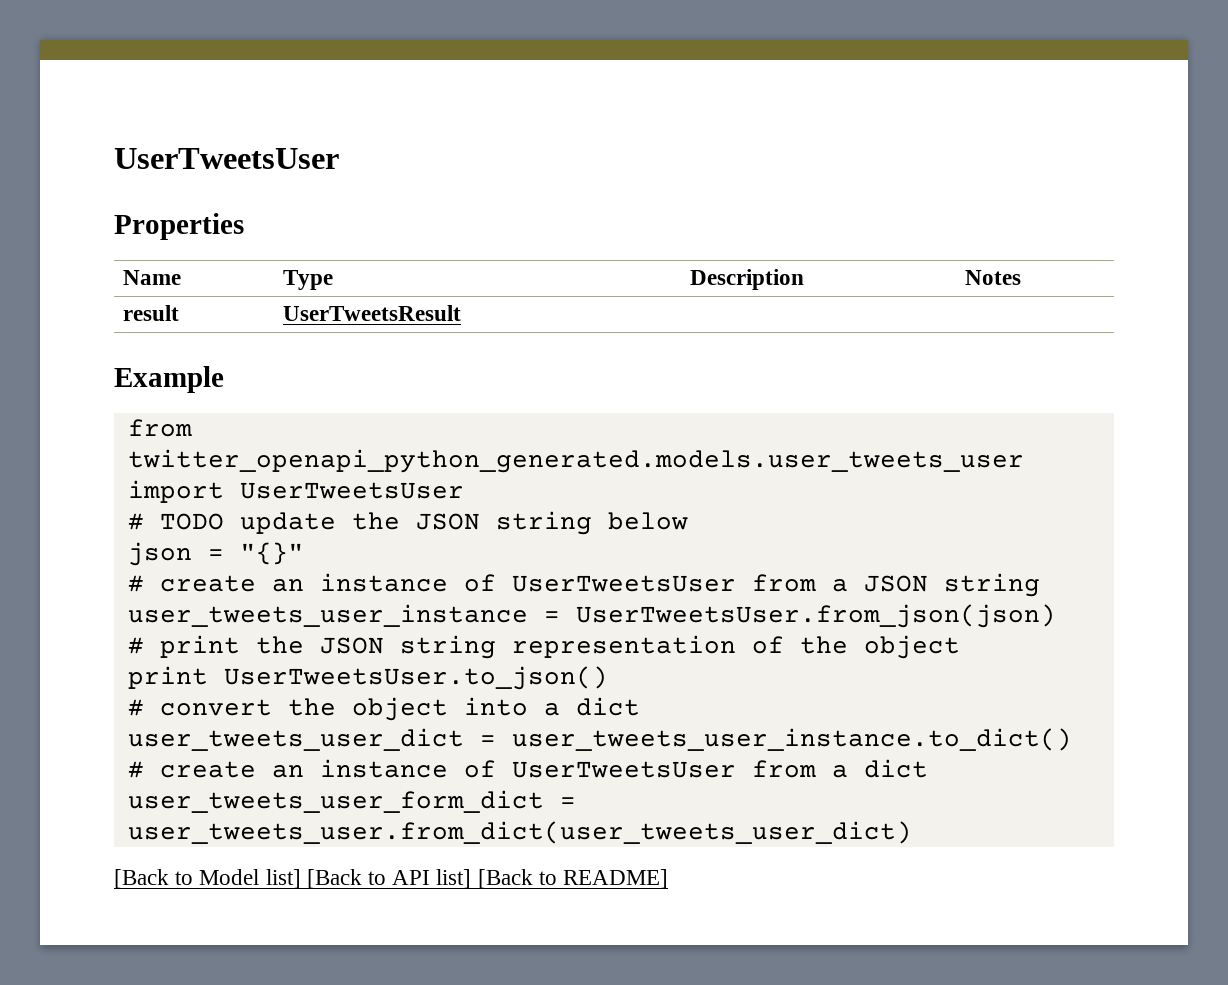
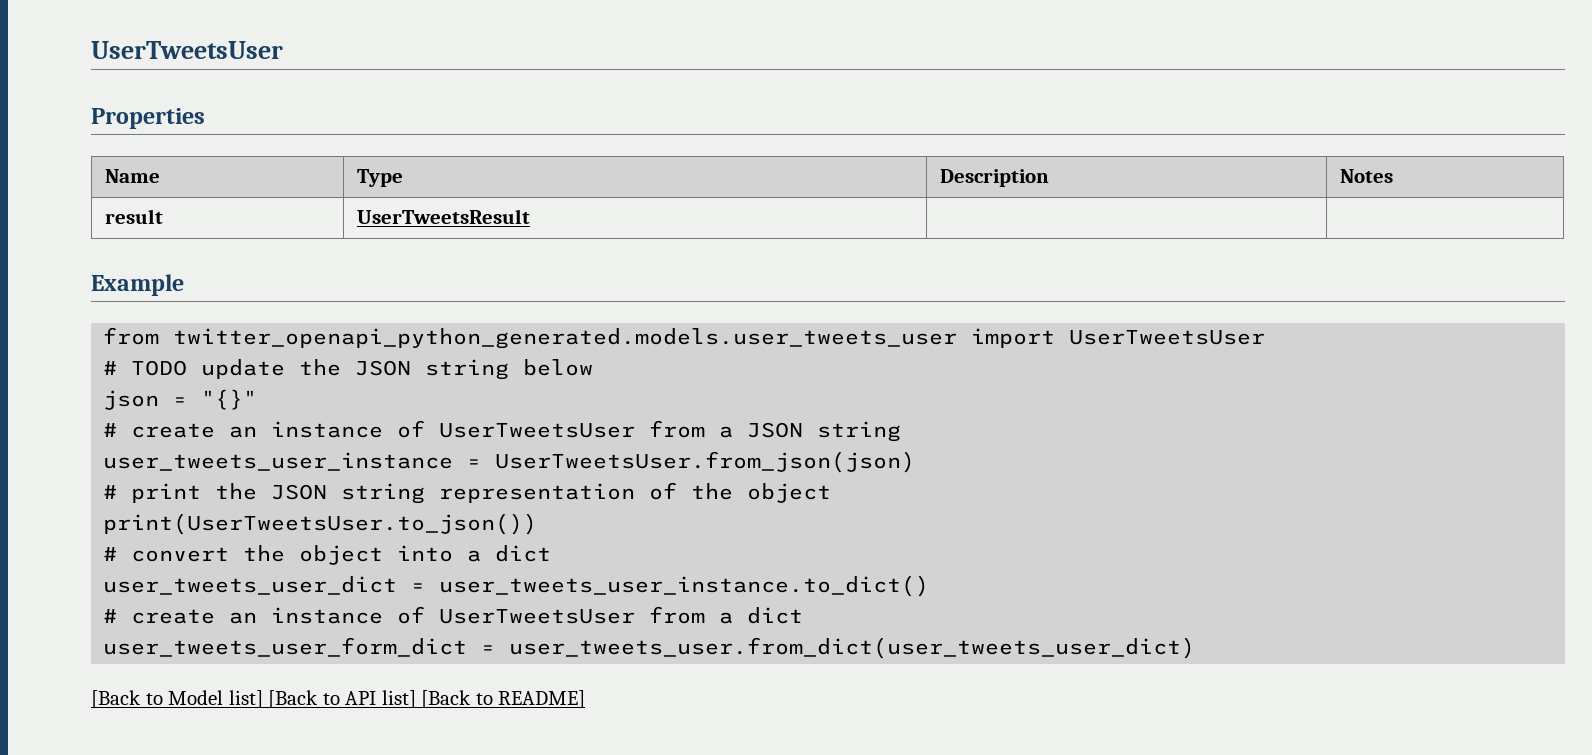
[127,666,608,690] print UserTweetsUser.to_json() -> [103,513,538,535] print(UserTweetsUser.to_json())

